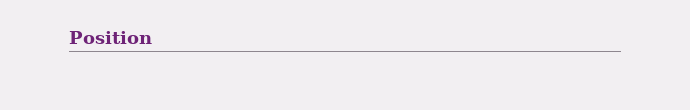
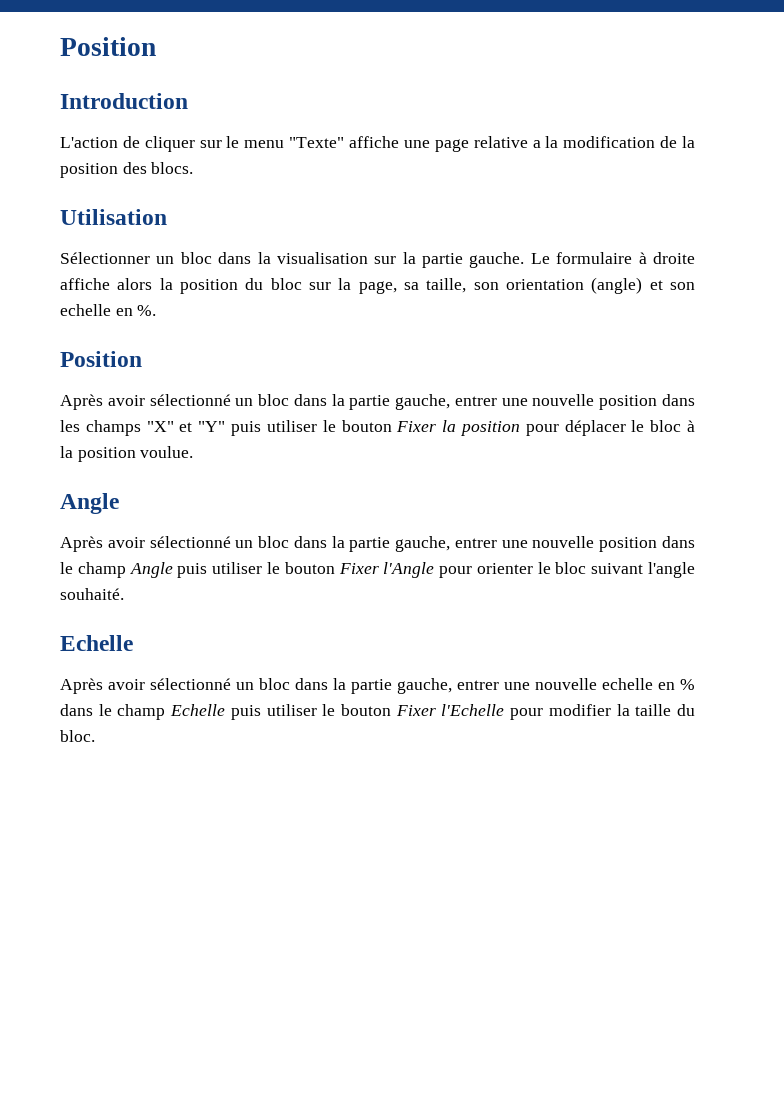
[69,31,152,44] Position -> [60,37,156,56] [60,93,188,109] [60,136,696,152] [60,162,194,178] [60,209,167,225] [60,252,696,268] [60,277,695,294] [60,304,157,316] [60,351,142,367] [60,394,695,410] [60,420,695,436] [60,446,194,462] [60,493,119,514] [60,536,695,552] [60,562,695,578] [60,588,124,600] [60,635,133,651] [60,678,695,694] [60,704,695,720] [60,730,95,742] Position // Introduction // L'action de cliquer sur le menu "Texte" affiche une page relative a la modification de la position des blocs. // Utilisation // Sélectionner un bloc dans la visualisation sur la partie gauche. Le formulaire à droite affiche alors la position du bloc sur la page, sa taille, son orientation (angle) et son echelle en %. // Position // Après avoir sélectionné un bloc dans la partie gauche, entrer une nouvelle position dans les champs "X" et "Y" puis utiliser le bouton Fixer la position pour déplacer le bloc à la position voulue. // Angle // Après avoir sélectionné un bloc dans la partie gauche, entrer une nouvelle position dans le champ Angle puis utiliser le bouton Fixer l'Angle pour orienter le bloc suivant l'angle souhaité. // Echelle // Après avoir sélectionné un bloc dans la partie gauche, entrer une nouvelle echelle en % dans le champ Echelle puis utiliser le bouton Fixer l'Echelle pour modifier la taille du bloc.

